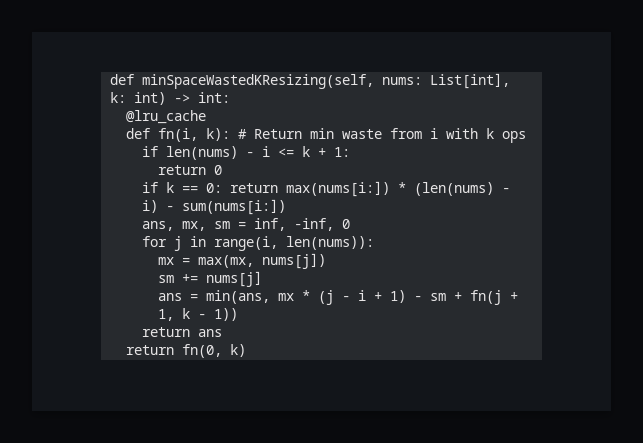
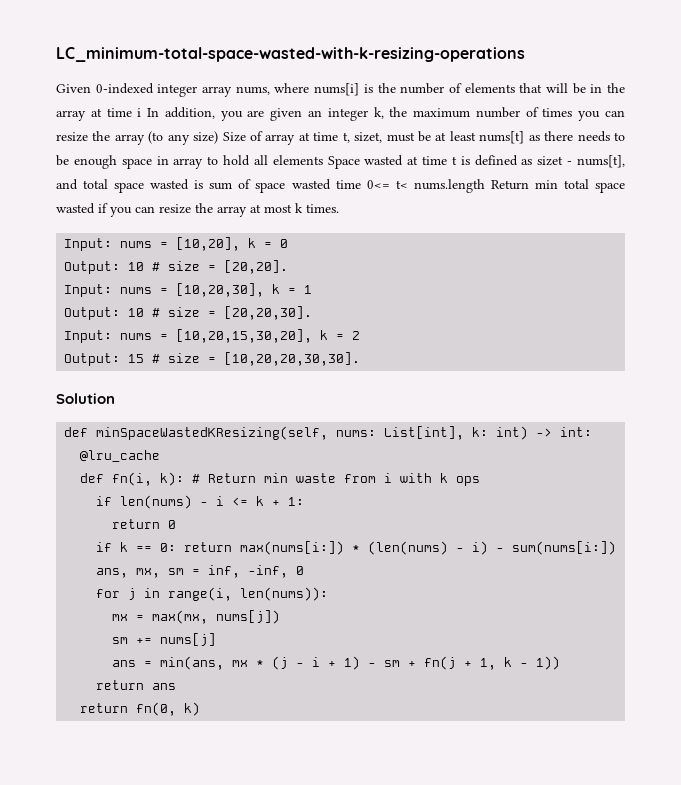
(110, 79) none -> [56,47,525,62] [56,83,625,97] [56,107,625,121] [56,131,626,145] [56,155,626,169] [56,179,625,193] [56,203,339,217] [64,237,289,251] [64,260,289,274] [64,283,313,297] [64,306,313,320] [64,329,361,343] [64,352,361,366] [56,393,115,404] LC_minimum-total-space-wasted-with-k-resizing-operations // Given 0-indexed integer array nums, where nums[i] is the number of elements that will be in the array at time i In addition, you are given an integer k, the maximum number of times you can resize the array (to any size) Size of array at time t, sizet, must be at least nums[t] as there needs to be enough space in array to hold all elements Space wasted at time t is defined as sizet - nums[t], and total space wasted is sum of space wasted time 0<= t< nums.length Return min total space wasted if you can resize the array at most k times. // Input: nums = [10,20], k = 0 // Output: 10 # size = [20,20]. // Input: nums = [10,20,30], k = 1 // Output: 10 # size = [20,20,30]. // Input: nums = [10,20,15,30,20], k = 2 // Output: 15 # size = [10,20,20,30,30]. // Solution //

